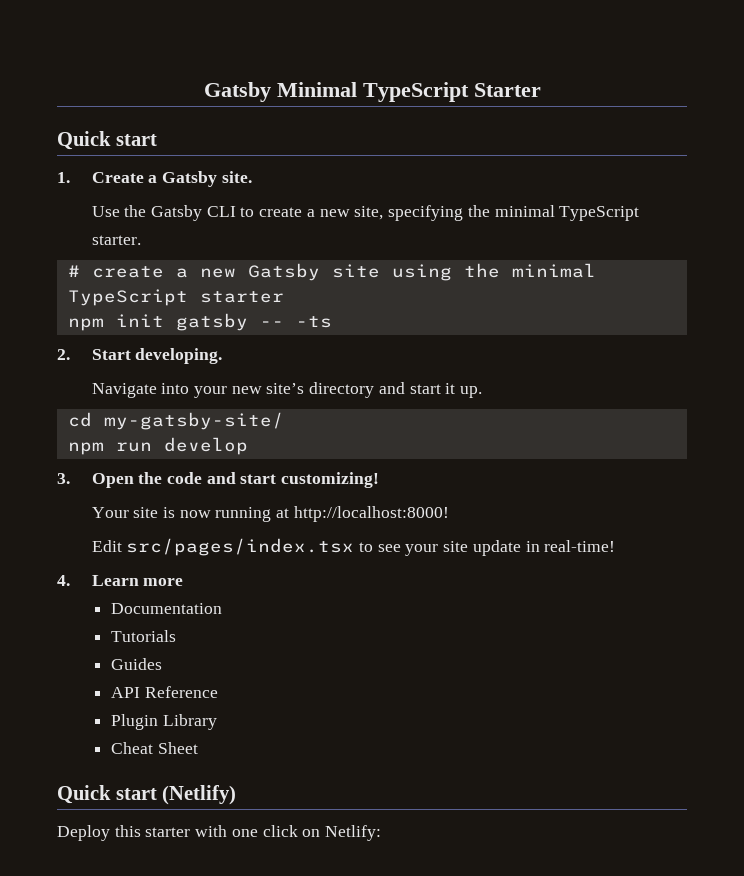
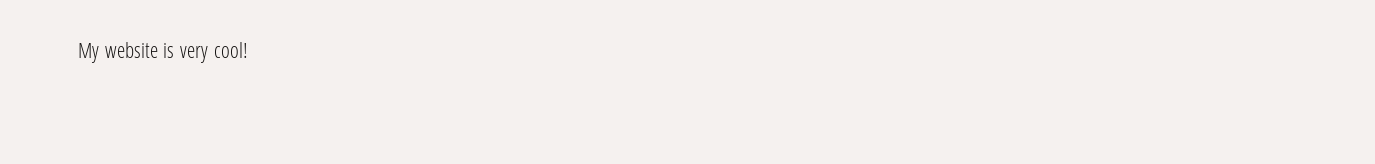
[203,82,541,102] [57,131,157,150] [57,171,252,187] [91,205,640,221] [91,235,141,245] [67,263,596,281] [67,289,284,306] [67,313,332,331] [57,348,223,364] [91,382,483,398] [67,412,284,430] [67,437,248,455] [57,472,380,488] [91,506,449,522] [91,538,616,556] [57,575,184,586] [110,603,222,614] [110,630,176,642] [110,658,162,670] [110,686,218,698] [110,714,217,730] [110,742,198,754] [57,785,237,805] [57,825,382,841] Gatsby Minimal TypeScript Starter // Quick start // 1. Create a Gatsby site. // Use the Gatsby CLI to create a new site, specifying the minimal TypeScript starter. // # create a new Gatsby site using the minimal TypeScript starter // npm init gatsby -- -ts // 2. Start developing. // Navigate into your new site’s directory and start it up. // cd my-gatsby-site/ // npm run develop // 3. Open the code and start customizing! // Your site is now running at http://localhost:8000! // Edit src/pages/index.tsx to see your site update in real-time! // 4. Learn more // Documentation // Tutorials // Guides // API Reference // Plugin Library // Cheat Sheet // Quick start (Netlify) // Deploy this starter with one click on Netlify: -> [78,42,248,63] My website is very cool!

